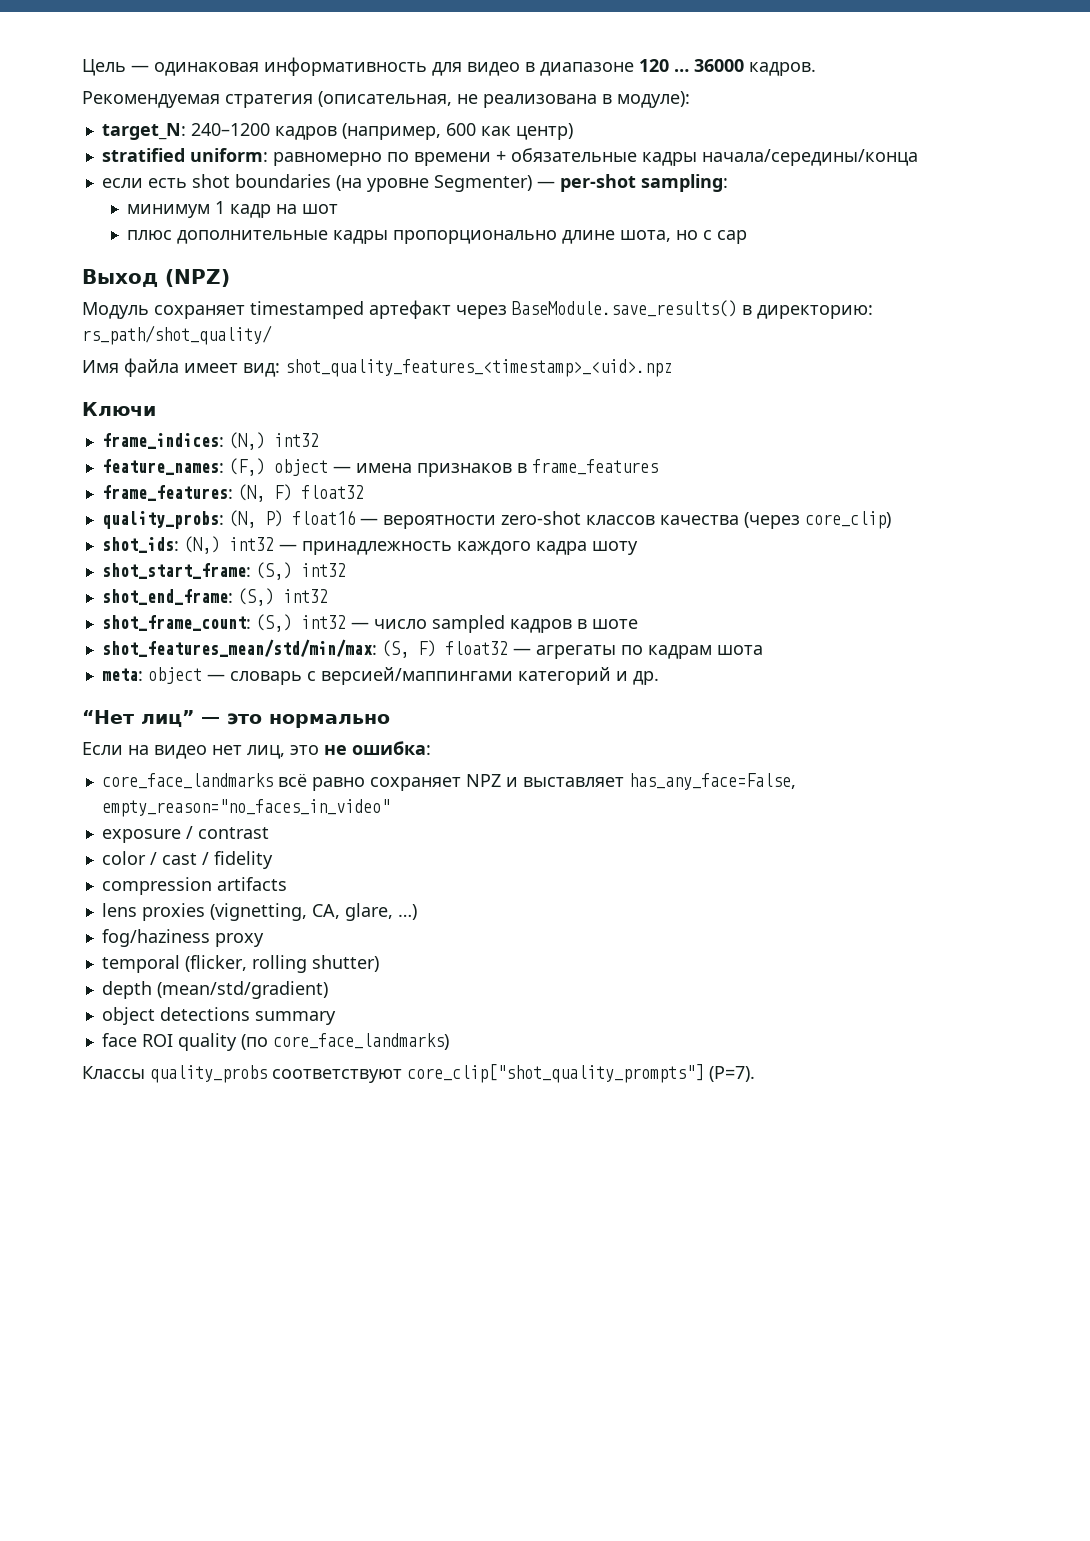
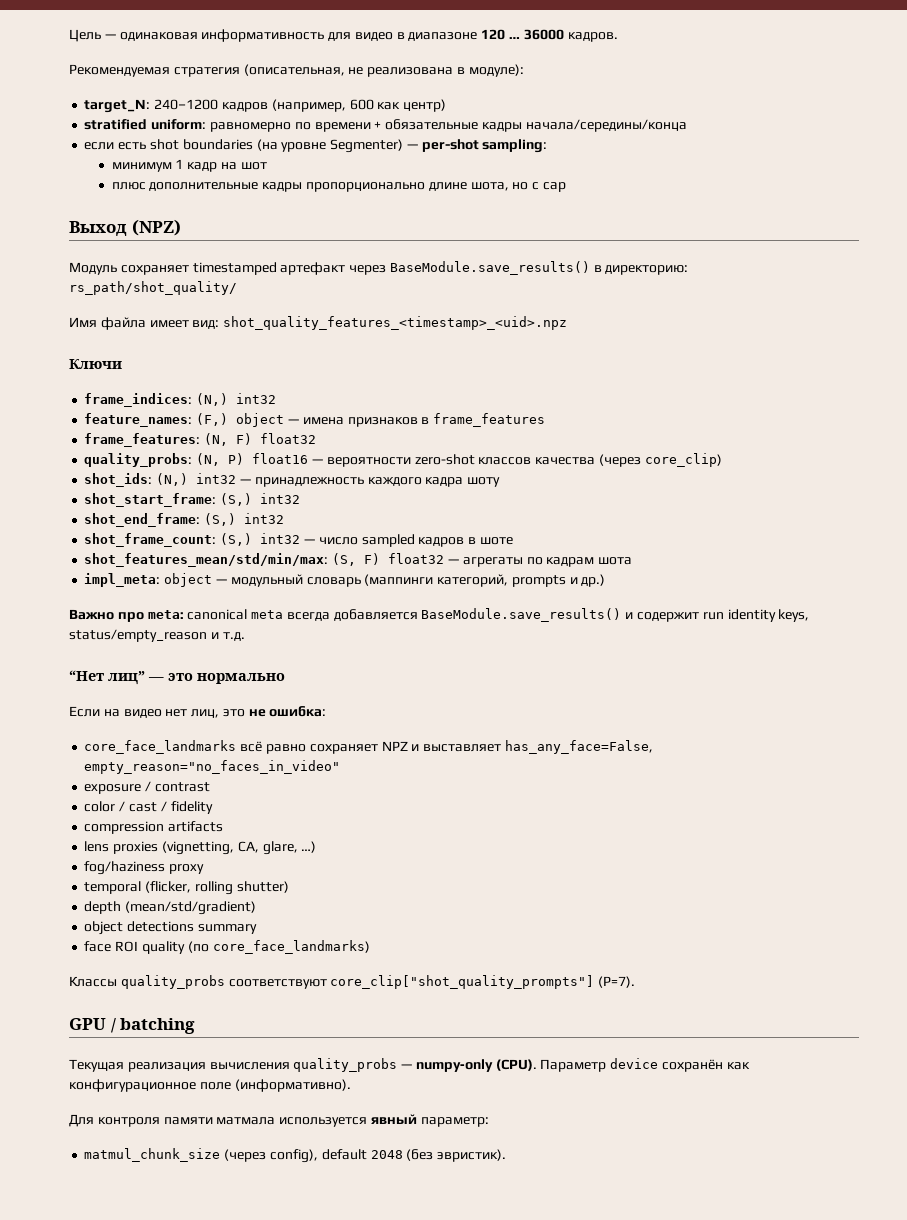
[101,667,659,685] meta: object — словарь с версией/маппингами категорий и др. -> [84,573,606,587] [69,608,810,622] [69,629,245,642] impl_meta: object — модульный словарь (маппинги категорий, prompts и др.) // Важно про meta: canonical meta всегда добавляется BaseModule.save_results() и содержит run identity keys, status/empty_reason и т.д.
(755, 1074) none -> [69,1018,196,1034] [69,1058,750,1072] [69,1079,351,1092] [69,1114,489,1127] [84,1148,507,1163] // GPU / batching // Текущая реализация вычисления quality_probs — numpy‑only (CPU). Параметр device сохранён как конфигурационное поле (информативно). // Для контроля памяти матмала используется явный параметр: // matmul_chunk_size (через config), default 2048 (без эвристик).

